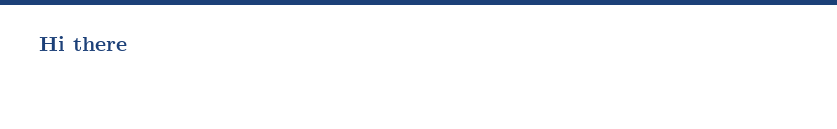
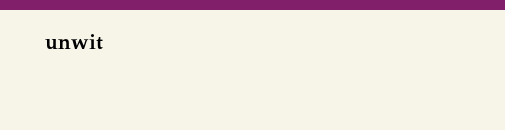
[39,36,127,51] Hi there -> [45,34,103,50] unwit

